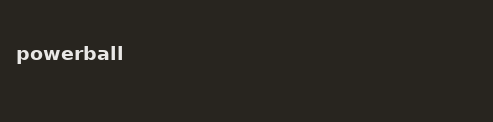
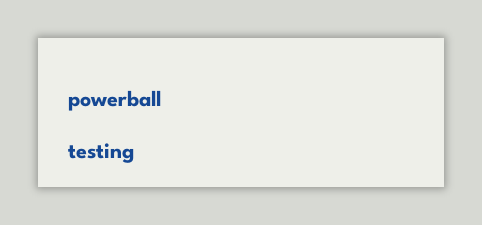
(124, 55) none -> [68,143,134,163] // testing

